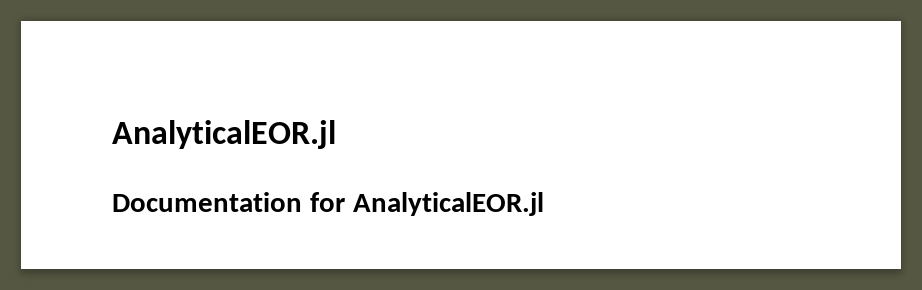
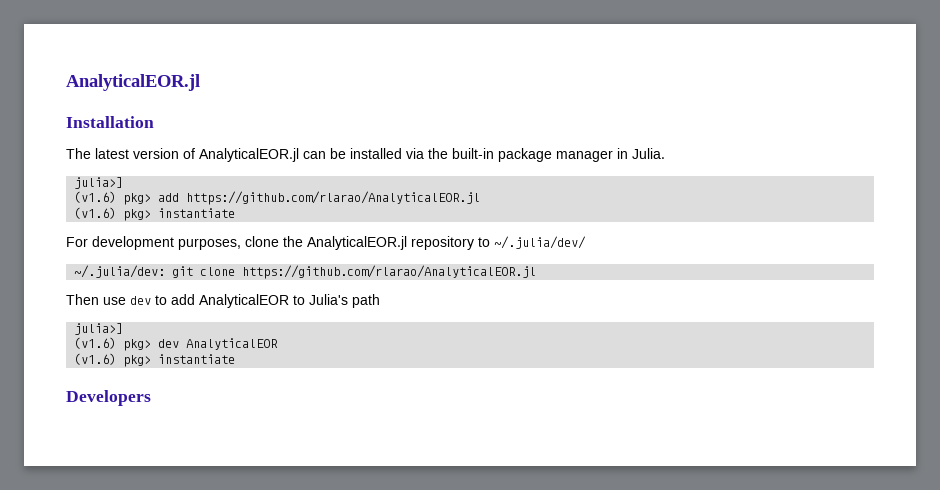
[112,192,544,216] Documentation for AnalyticalEOR.jl -> [66,116,154,128] [66,148,665,162] [74,177,124,189] [74,191,481,205] [74,207,236,221] [66,236,586,250] [74,265,537,279] [66,294,380,308] [74,323,124,335] [74,337,279,351] [74,353,236,367] [66,390,151,406] Installation // The latest version of AnalyticalEOR.jl can be installed via the built-in package manager in Julia. // julia>] // (v1.6) pkg> add https://github.com/rlarao/AnalyticalEOR.jl // (v1.6) pkg> instantiate // For development purposes, clone the AnalyticalEOR.jl repository to ~/.julia/dev/ // ~/.julia/dev: git clone https://github.com/rlarao/AnalyticalEOR.jl // Then use dev to add AnalyticalEOR to Julia's path // julia>] // (v1.6) pkg> dev AnalyticalEOR // (v1.6) pkg> instantiate // Developers

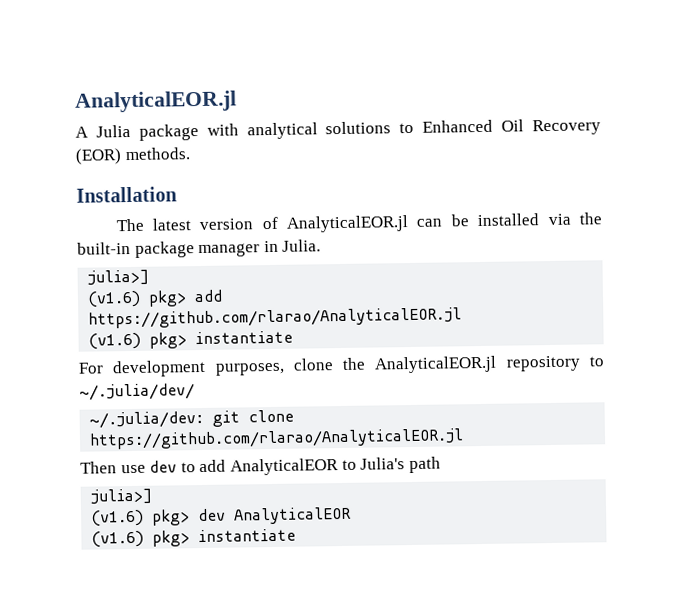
[66,74,200,91] AnalyticalEOR.jl -> [75,90,237,113] [75,119,602,141] [75,147,190,165] AnalyticalEOR.jl // A Julia package with analytical solutions to Enhanced Oil Recovery (EOR) methods.
[66,390,151,406] // Developers -> (297, 535) none

